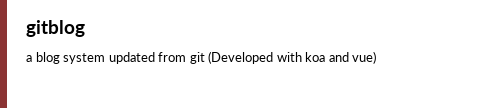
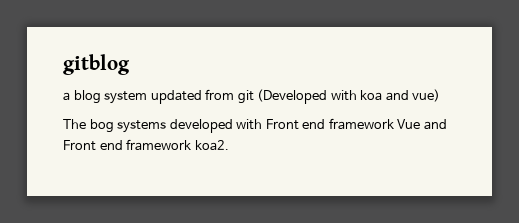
(377, 57) none -> [63,118,447,133] [63,139,229,151] // The bog systems developed with Front end framework Vue and Front end framework koa2.

